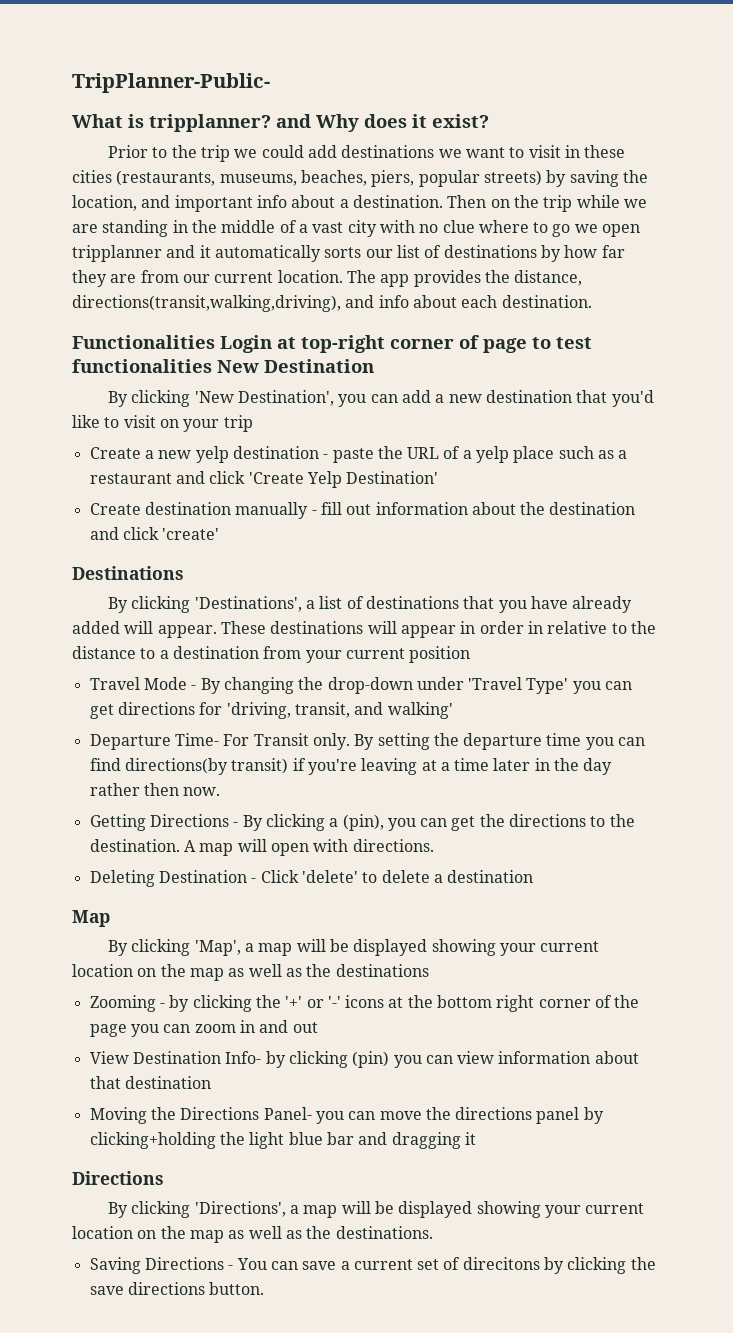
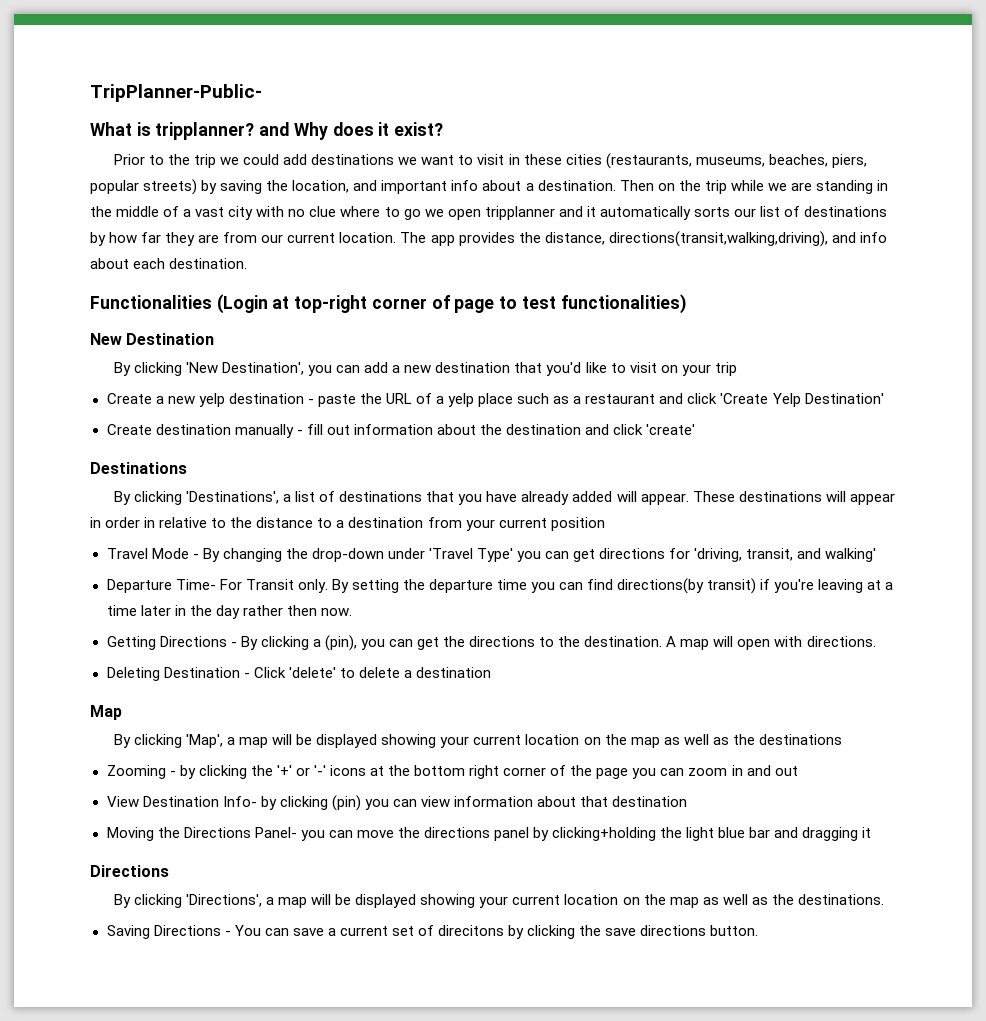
[220,335,272,353] Login -> [216,294,268,314] (Login
[72,359,212,373] functionalities -> [560,294,686,314] functionalities) //

